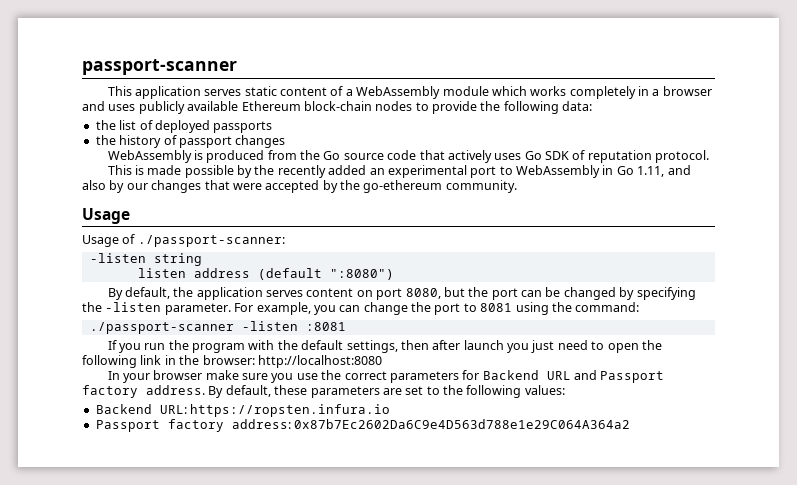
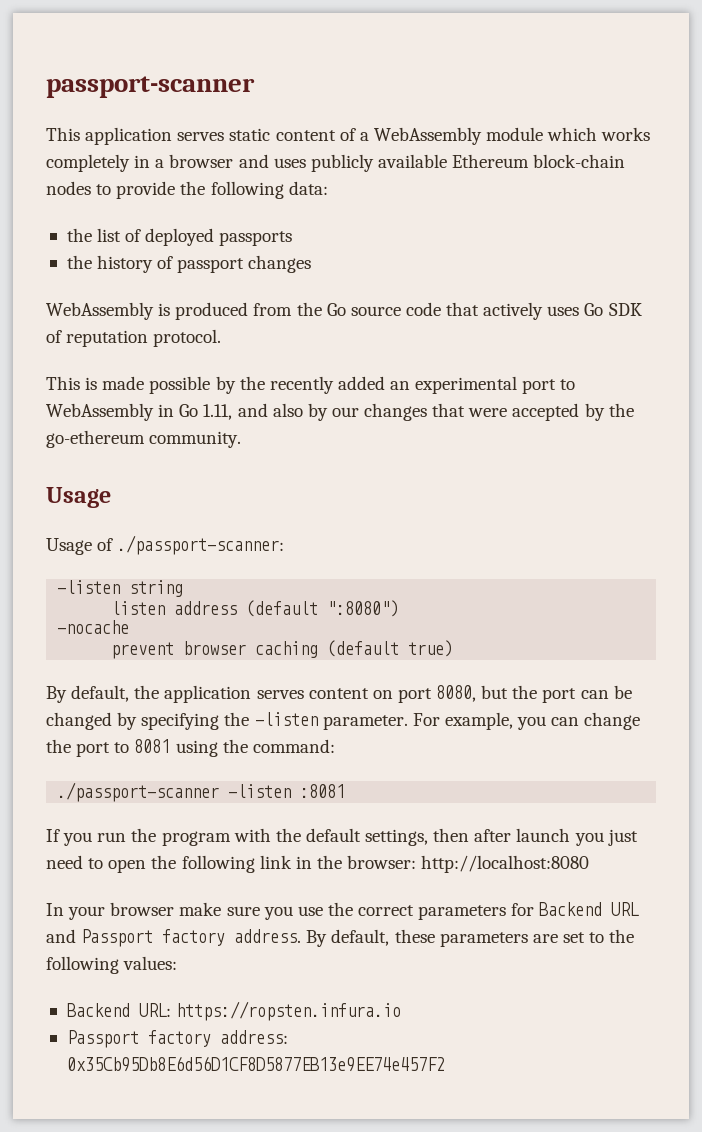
(394, 274) none -> [57,620,130,634] [111,640,454,659] // -nocache // prevent browser caching (default true)
[294,419,631,429] 0x87b7Ec2602Da6C9e4D563d788e1e29C064A364a2 -> [66,1056,445,1072] 0x35Cb95Db8E6d56D1CF8D5877EB13e9EE74e457F2

